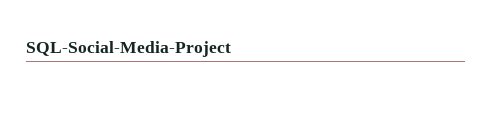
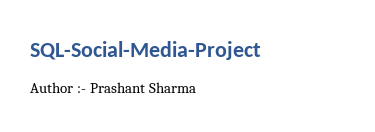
(231, 49) none -> [30,82,196,93] // Author :- Prashant Sharma

